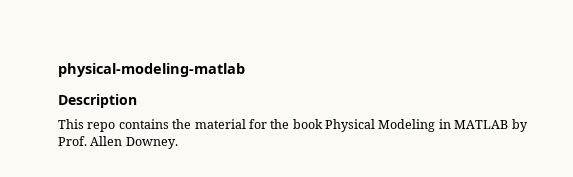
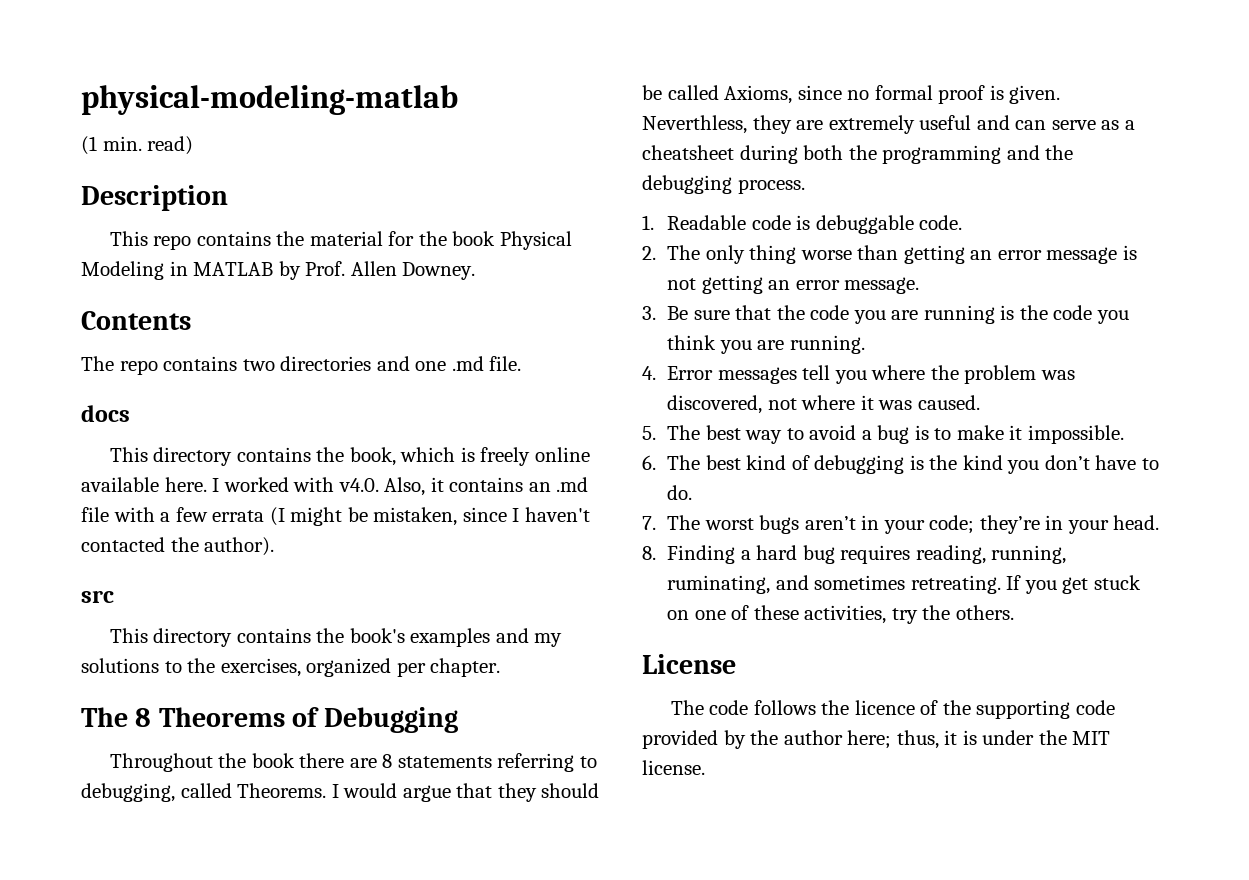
(245, 70) none -> [81,136,194,155] // (1 min. read)
(178, 143) none -> [81,311,191,330] [81,356,522,375] [81,405,130,422] [109,447,591,466] [81,477,589,496] [81,507,590,526] [81,537,275,556] [81,590,114,603] [109,628,563,647] [81,658,501,677] [81,707,458,733] [109,753,598,772] [81,783,600,802] [642,85,1061,104] [642,115,1135,134] [642,145,1074,164] [642,175,805,194] [642,215,963,234] [642,245,1137,264] [667,275,920,294] [642,305,1129,324] [667,335,865,354] [642,365,1075,384] [667,395,980,414] [642,425,1124,444] [642,455,1159,474] [667,485,693,500] [642,515,1160,534] [642,545,1067,564] [667,575,1141,594] [667,605,1014,624] [642,654,736,674] [670,700,1116,719] [642,730,1111,749] [642,760,705,775] // Contents // The repo contains two directories and one .md file. // docs // This directory contains the book, which is freely online available here. I worked with v4.0. Also, it contains an .md file with a few errata (I might be mistaken, since I haven't contacted the author). // src // This directory contains the book's examples and my solutions to the exercises, organized per chapter. // The 8 Theorems of Debugging // Throughout the book there are 8 statements referring to debugging, called Theorems. I would argue that they should be called Axioms, since no formal proof is given. Neverthless, they are extremely useful and can serve as a cheatsheet during both the programming and the debugging process. // 1. Readable code is debuggable code. // 2. The only thing worse than getting an error message is not getting an error message. // 3. Be sure that the code you are running is the code you think you are running. // 4. Error messages tell you where the problem was discovered, not where it was caused. // 5. The best way to avoid a bug is to make it impossible. // 6. The best kind of debugging is the kind you don’t have to do. // 7. The worst bugs aren’t in your code; they’re in your head. // 8. Finding a hard bug requires reading, running, ruminating, and sometimes retreating. If you get stuck on one of these activities, try the others. // License // The code follows the licence of the supporting code provided by the author here; thus, it is under the MIT license.

